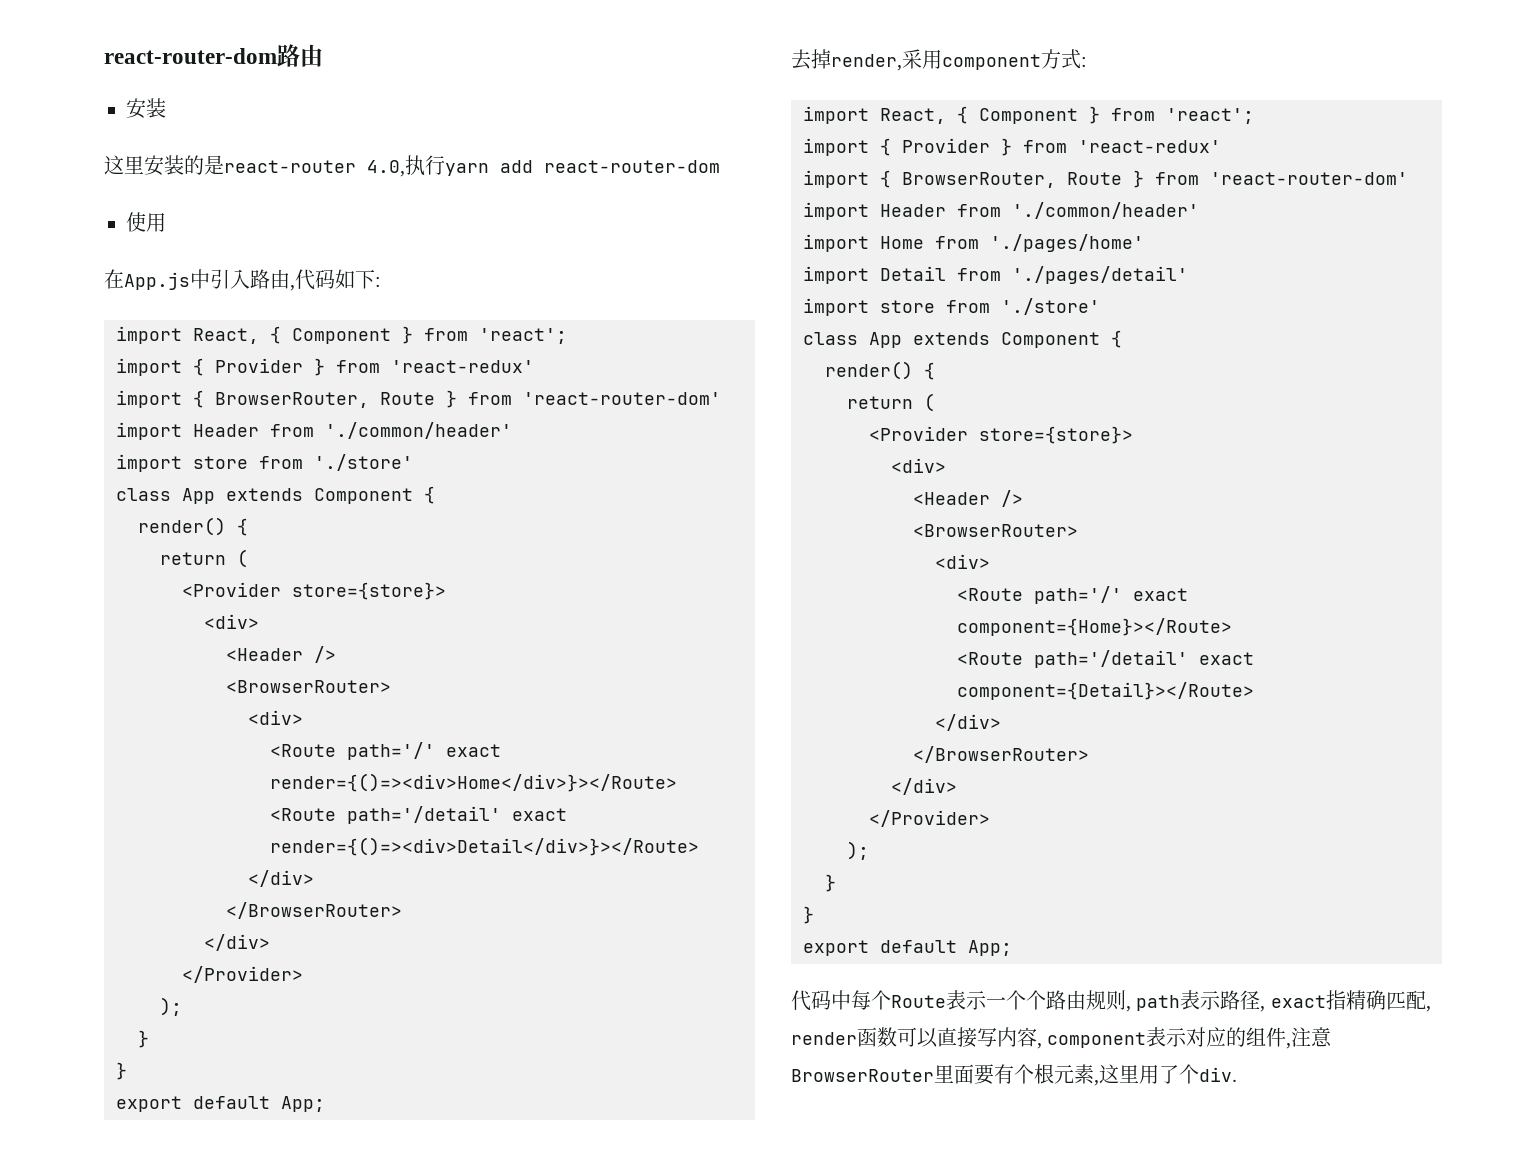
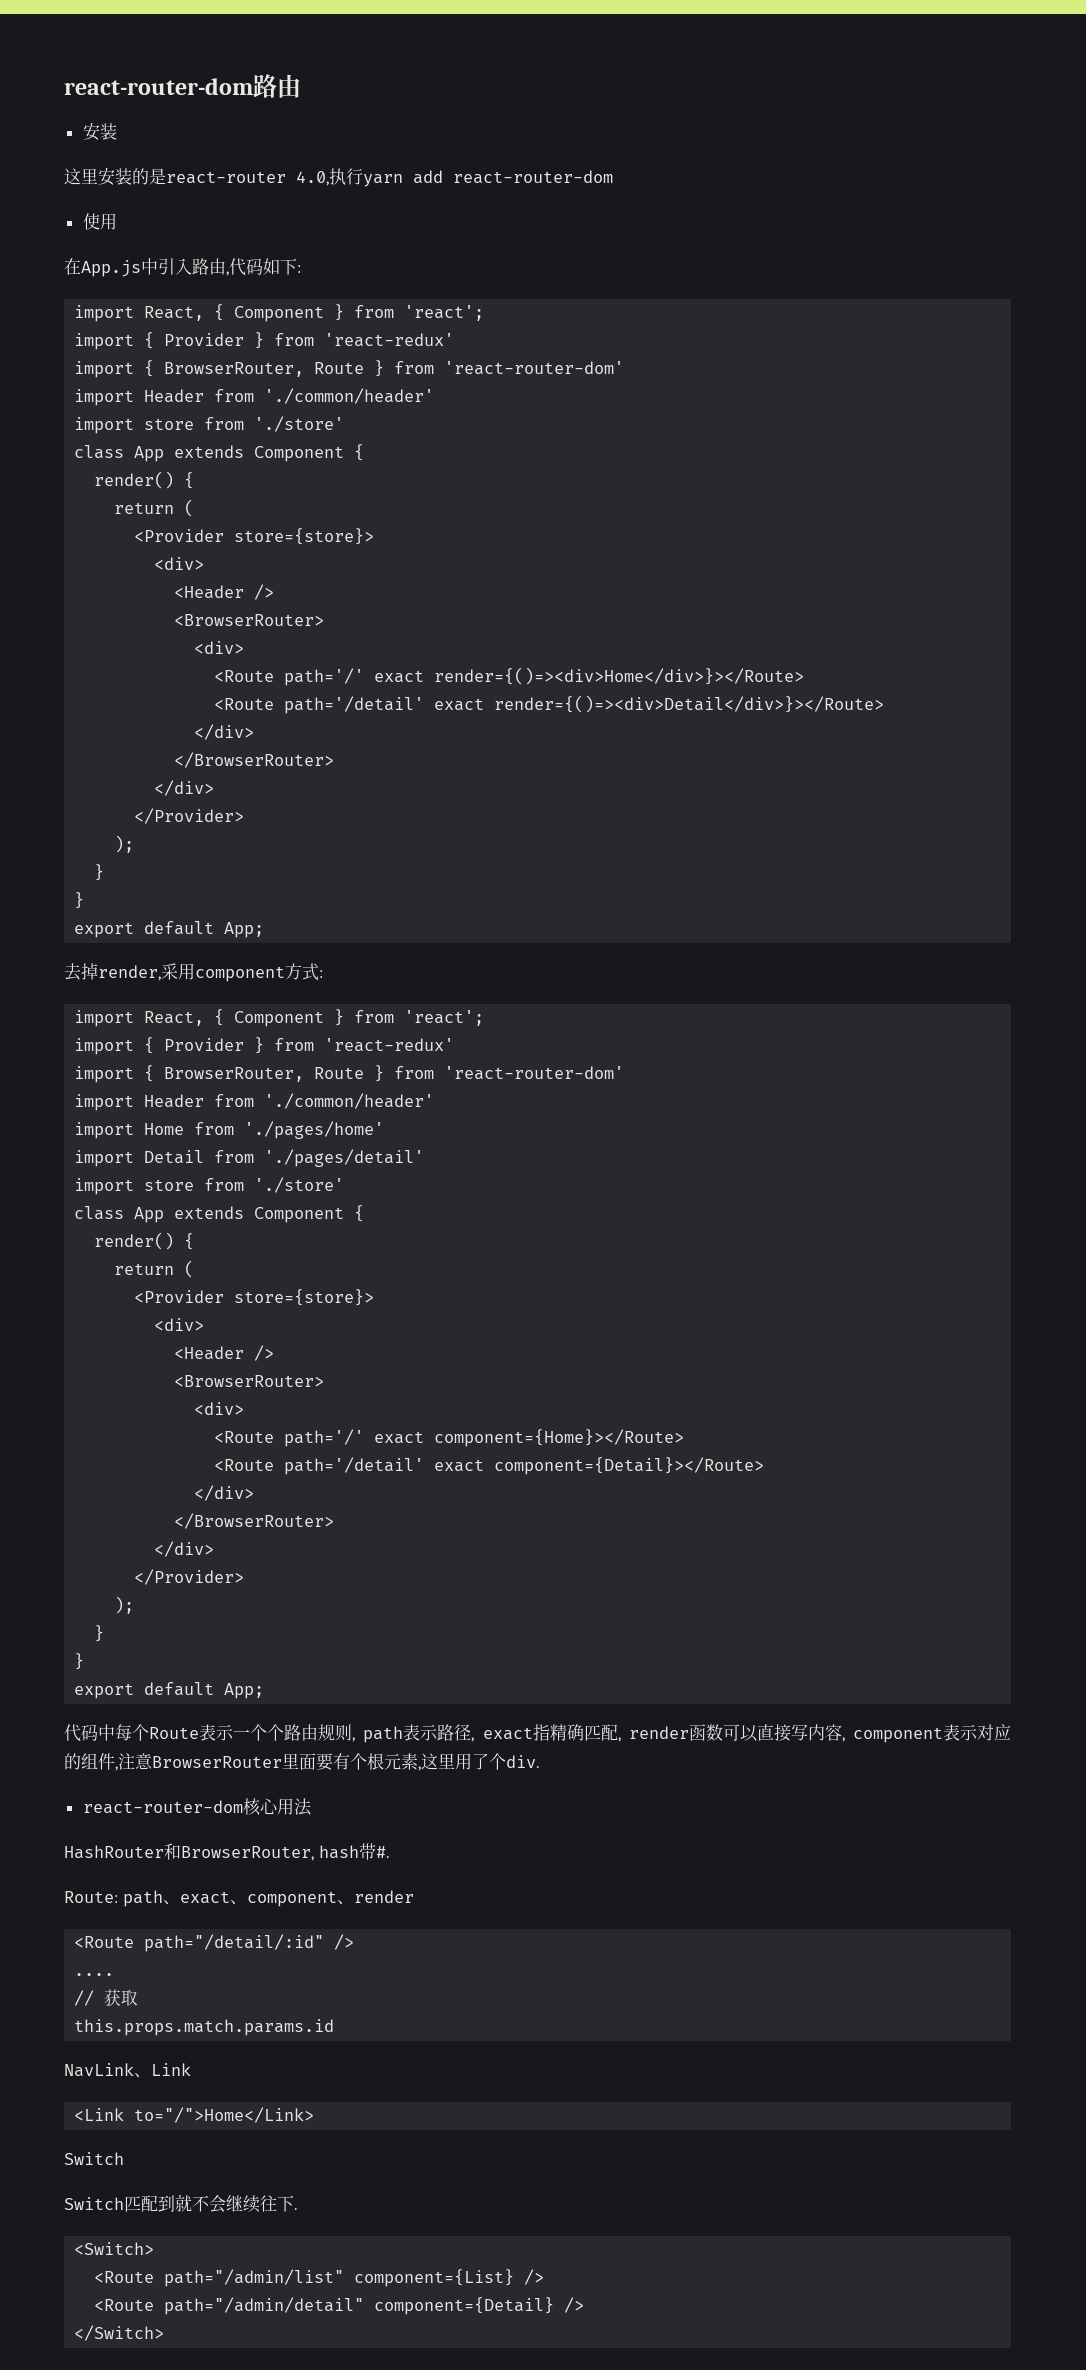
(1237, 1074) none -> [82,1798,312,1816] [64,1843,390,1861] [64,1890,414,1907] [74,1934,355,1952] [74,1973,115,1976] [74,1989,139,2006] [74,2019,335,2036] [64,2063,191,2078] [74,2107,315,2123] [64,2152,124,2165] [64,2194,298,2213] [74,2242,155,2255] [94,2269,545,2287] [94,2297,585,2315] [74,2325,165,2341] // react-router-dom核心用法 // HashRouter和BrowserRouter, hash带#. // Route: path、exact、component、render // <Route path="/detail/:id" /> // .... // // 获取 // this.props.match.params.id // NavLink、Link // <Link to="/">Home</Link> // Switch // Switch匹配到就不会继续往下. // <Switch> // <Route path="/admin/list" component={List} /> // <Route path="/admin/detail" component={Detail} /> // </Switch>

